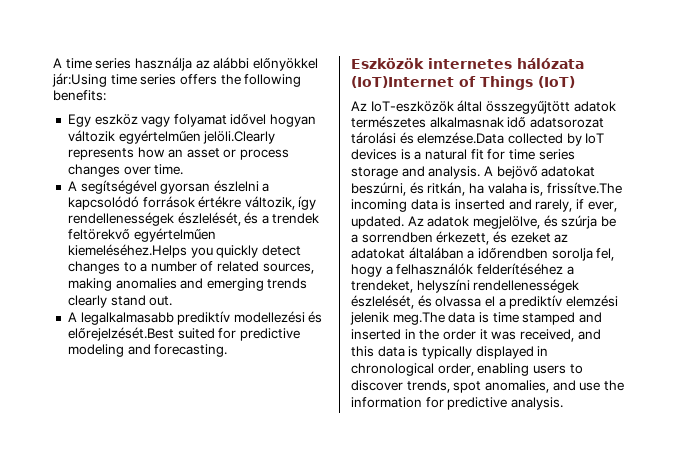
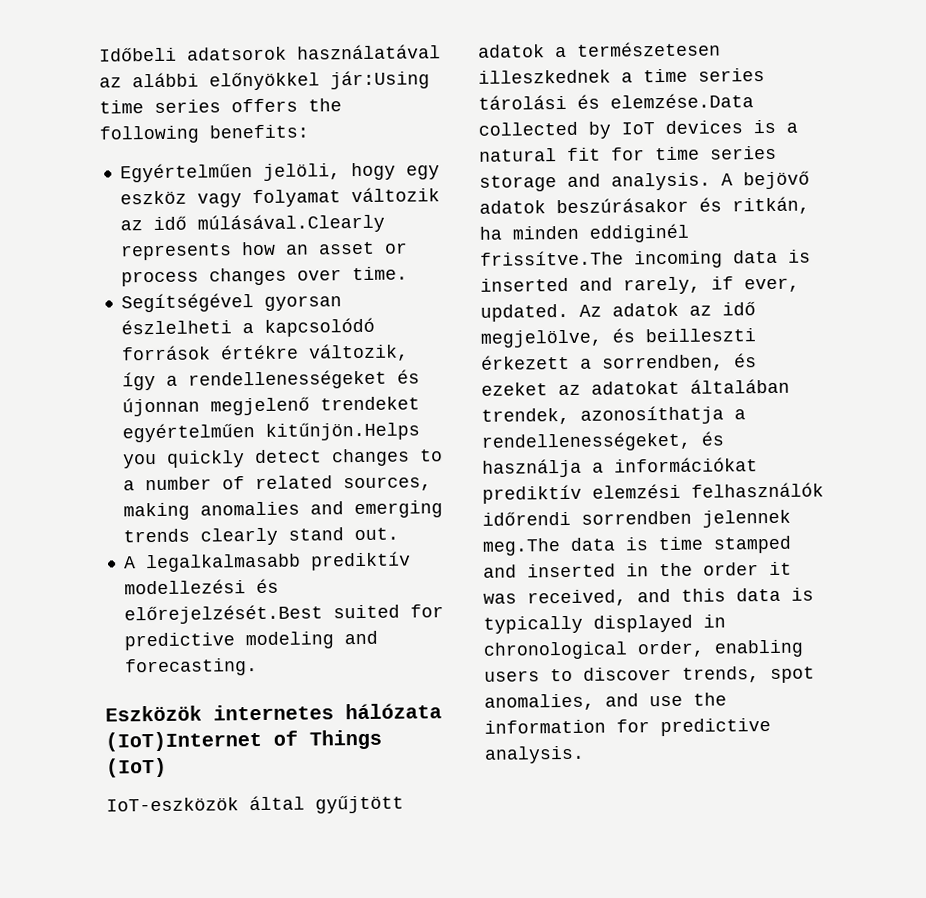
[53,57,192,71] A time series használja -> [99,44,441,62] Időbeli adatsorok használatával
[67,114,317,127] [67,130,276,144] Egy eszköz vagy folyamat idővel hogyan változik egyértelműen jelöli.Clearly -> [119,162,440,183] [119,187,440,208] [119,213,385,234] Egyértelműen jelöli, hogy egy eszköz vagy folyamat változik az idő múlásával.Clearly
[67,180,259,194] A segítségével gyorsan észlelni -> [120,293,342,313] [120,319,232,335] Segítségével gyorsan észlelheti
[67,212,320,226] [67,228,216,242] [67,244,187,258] rendellenességek észlelését, és a trendek feltörekvő egyértelműen kiemeléséhez.Helps -> [165,369,420,390] [121,396,420,417] [121,421,420,443] a rendellenességeket és újonnan megjelenő trendeket egyértelműen kitűnjön.Helps
[351,101,367,111] Az -> (167, 767) none
[485,101,616,114] [351,116,604,128] összegyűjtött adatok természetes alkalmasnak idő adatsorozat -> [315,794,404,814] [478,41,721,58] [478,68,765,84] gyűjtött adatok a természetesen illeszkednek a time series
[541,166,596,177] [351,182,406,196] adatokat beszúrni, -> [479,197,689,214] adatok beszúrásakor
[487,183,544,196] valaha is, -> [512,223,689,243] minden eddiginél
[472,215,616,229] [351,231,490,245] megjelölve, és szúrja be a sorrendben érkezett, -> [689,301,756,316] [480,328,756,348] [481,354,724,372] az idő megjelölve, és beilleszti érkezett a sorrendben,
[467,248,615,261] [351,263,574,277] [351,279,580,293] [351,295,618,309] [350,312,389,325] a időrendben sorolja fel, hogy a felhasználók felderítéséhez a trendeket, helyszíni rendellenességek észlelését, és olvassa el a prediktív elemzési jelenik -> [481,405,746,425] [481,431,724,452] [482,457,758,478] [482,482,824,504] [482,509,791,528] trendek, azonosíthatja a rendellenességeket, és használja a információkat prediktív elemzési felhasználók időrendi sorrendben jelennek

